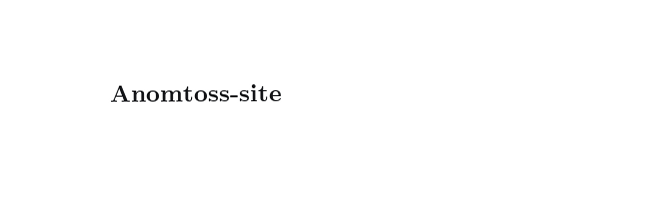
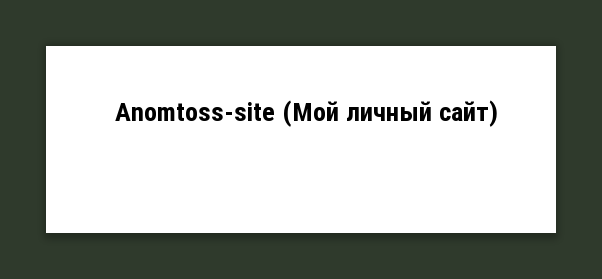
(282, 93) none -> [282,100,499,127] (Мой личный сайт)

